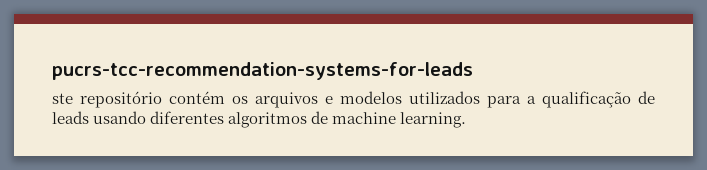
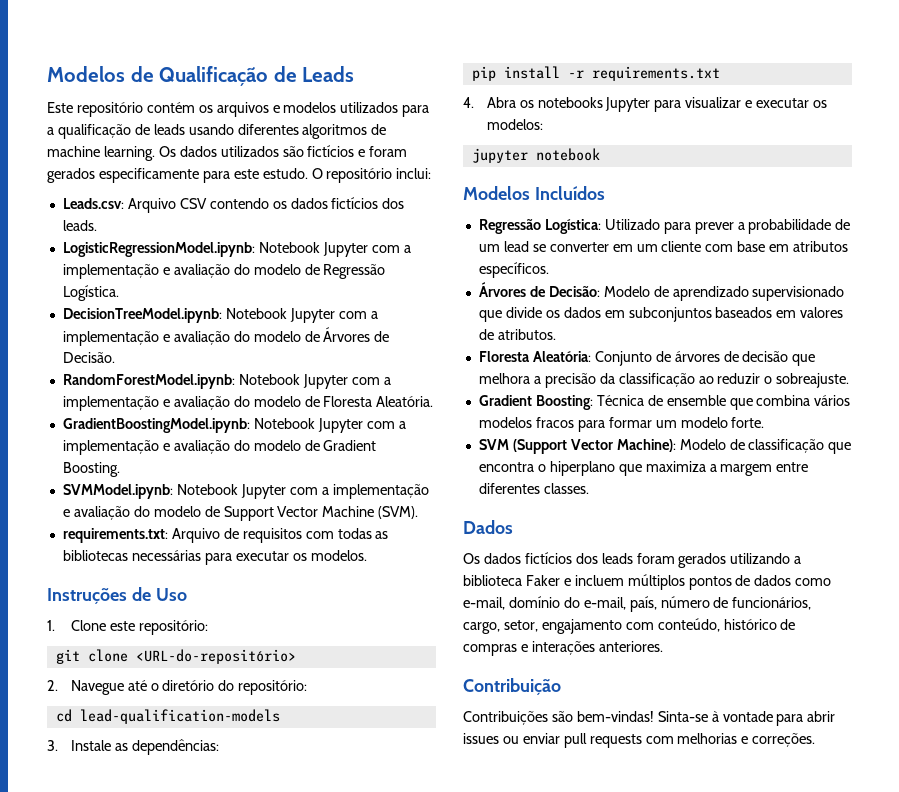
[52,62,473,80] [52,93,73,104] pucrs-tcc-recommendation-systems-for-leads // ste -> [47,66,355,86] [47,102,73,113] Modelos de Qualificação de Leads // Este
(467, 120) none -> [158,145,408,157] [47,168,432,183] [62,197,405,213] [62,220,97,231] [62,242,411,257] [62,264,386,279] [62,285,119,301] [62,308,378,323] [62,327,390,346] [62,352,115,363] [62,374,391,389] [62,396,434,411] [62,418,406,433] [62,440,377,455] [62,462,120,477] [62,484,429,499] [62,506,419,521] [62,528,389,543] [62,550,367,565] [47,587,187,604] [47,620,208,635] [55,649,296,664] [47,680,308,695] [55,709,280,724] [47,739,219,755] [471,66,720,81] [463,97,827,112] [486,119,543,130] [471,148,600,163] [463,186,605,200] [478,219,851,234] [478,241,849,252] [478,262,549,278] [478,282,845,301] [478,307,844,322] [478,329,556,340] [478,351,816,366] [478,373,850,388] [478,395,851,410] [478,417,765,432] [478,439,852,454] [478,461,809,476] [478,483,589,494] [463,520,513,534] [463,552,802,568] [463,574,832,590] [463,596,812,612] [463,618,796,634] [463,641,663,656] [463,678,561,695] [463,711,836,726] [463,733,816,748] Os dados utilizados são fictícios e foram gerados especificamente para este estudo. O repositório inclui: // Leads.csv: Arquivo CSV contendo os dados fictícios dos leads. // LogisticRegressionModel.ipynb: Notebook Jupyter com a implementação e avaliação do modelo de Regressão Logística. // DecisionTreeModel.ipynb: Notebook Jupyter com a implementação e avaliação do modelo de Árvores de Decisão. // RandomForestModel.ipynb: Notebook Jupyter com a implementação e avaliação do modelo de Floresta Aleatória. // GradientBoostingModel.ipynb: Notebook Jupyter com a implementação e avaliação do modelo de Gradient Boosting. // SVMModel.ipynb: Notebook Jupyter com a implementação e avaliação do modelo de Support Vector Machine (SVM). // requirements.txt: Arquivo de requisitos com todas as bibliotecas necessárias para executar os modelos. // Instruções de Uso // 1. Clone este repositório: // git clone <URL-do-repositório> // 2. Navegue até o diretório do repositório: // cd lead-qualification-models // 3. Instale as dependências: // pip install -r requirements.txt // 4. Abra os notebooks Jupyter para visualizar e executar os modelos: // jupyter notebook // Modelos Incluídos // Regressão Logística: Utilizado para prever a probabilidade de um lead se converter em um cliente com base em atributos específicos. // Árvores de Decisão: Modelo de aprendizado supervisionado que divide os dados em subconjuntos baseados em valores de atributos. // Floresta Aleatória: Conjunto de árvores de decisão que melhora a precisão da classificação ao reduzir o sobreajuste. // Gradient Boosting: Técnica de ensemble que combina vários modelos fracos para formar um modelo forte. // SVM (Support Vector Machine): Modelo de classificação que encontra o hiperplano que maximiza a margem entre diferentes classes. // Dados // Os dados fictícios dos leads foram gerados utilizando a biblioteca Faker e incluem múltiplos pontos de dados como e-mail, domínio do e-mail, país, número de funcionários, cargo, setor, engajamento com conteúdo, histórico de compras e interações anteriores. // Contribuição // Contribuições são bem-vindas! Sinta-se à vontade para abrir issues ou enviar pull requests com melhorias e correções.

